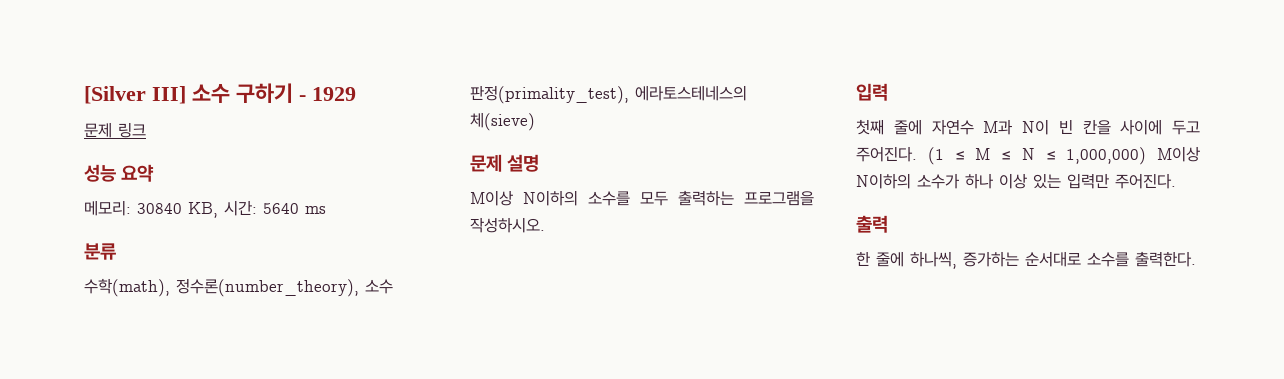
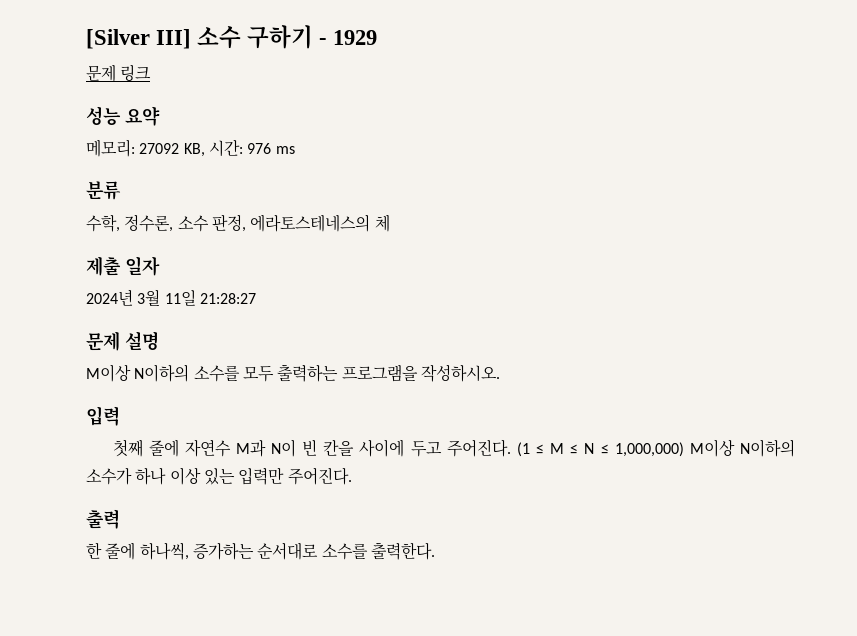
[137,203,182,214] 30840 -> [139,143,180,154] 27092
[263,203,299,214] 5640 -> [247,143,272,154] 976
[84,278,393,297] [470,85,747,104] [470,112,535,131] 수학(math), 정수론(number_theory), 소수 판정(primality_test), 에라토스테네스의 체(sieve) -> [86,214,390,232] [86,256,160,276] [86,289,256,306] 수학, 정수론, 소수 판정, 에라토스테네스의 체 // 제출 일자 // 2024년 3월 11일 21:28:27

